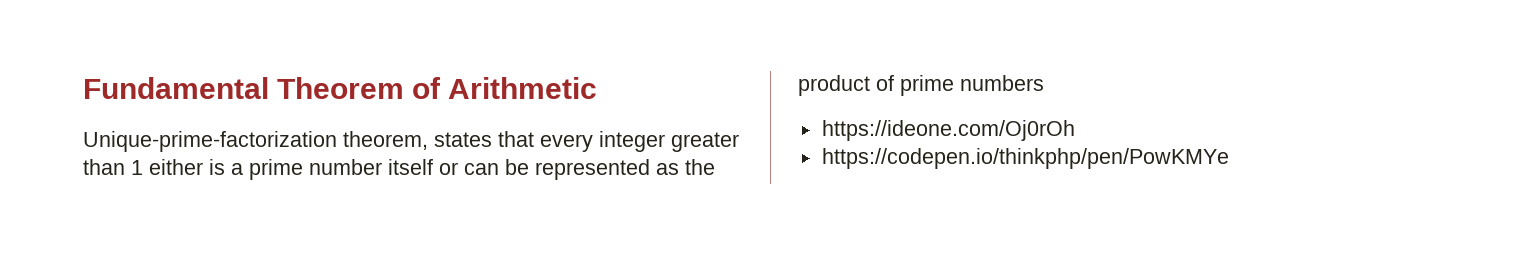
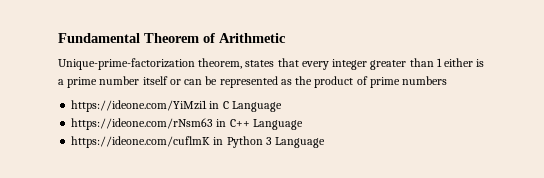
[821,120,1075,141] [821,148,1229,169] https://ideone.com/Oj0rOh // https://codepen.io/thinkphp/pen/PowKMYe -> [71,100,282,112] [71,118,303,130] [71,136,326,148] https://ideone.com/YiMzi1 in C Language // https://ideone.com/rNsm63 in C++ Language // https://ideone.com/cuflmK in Python 3 Language

